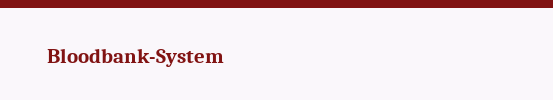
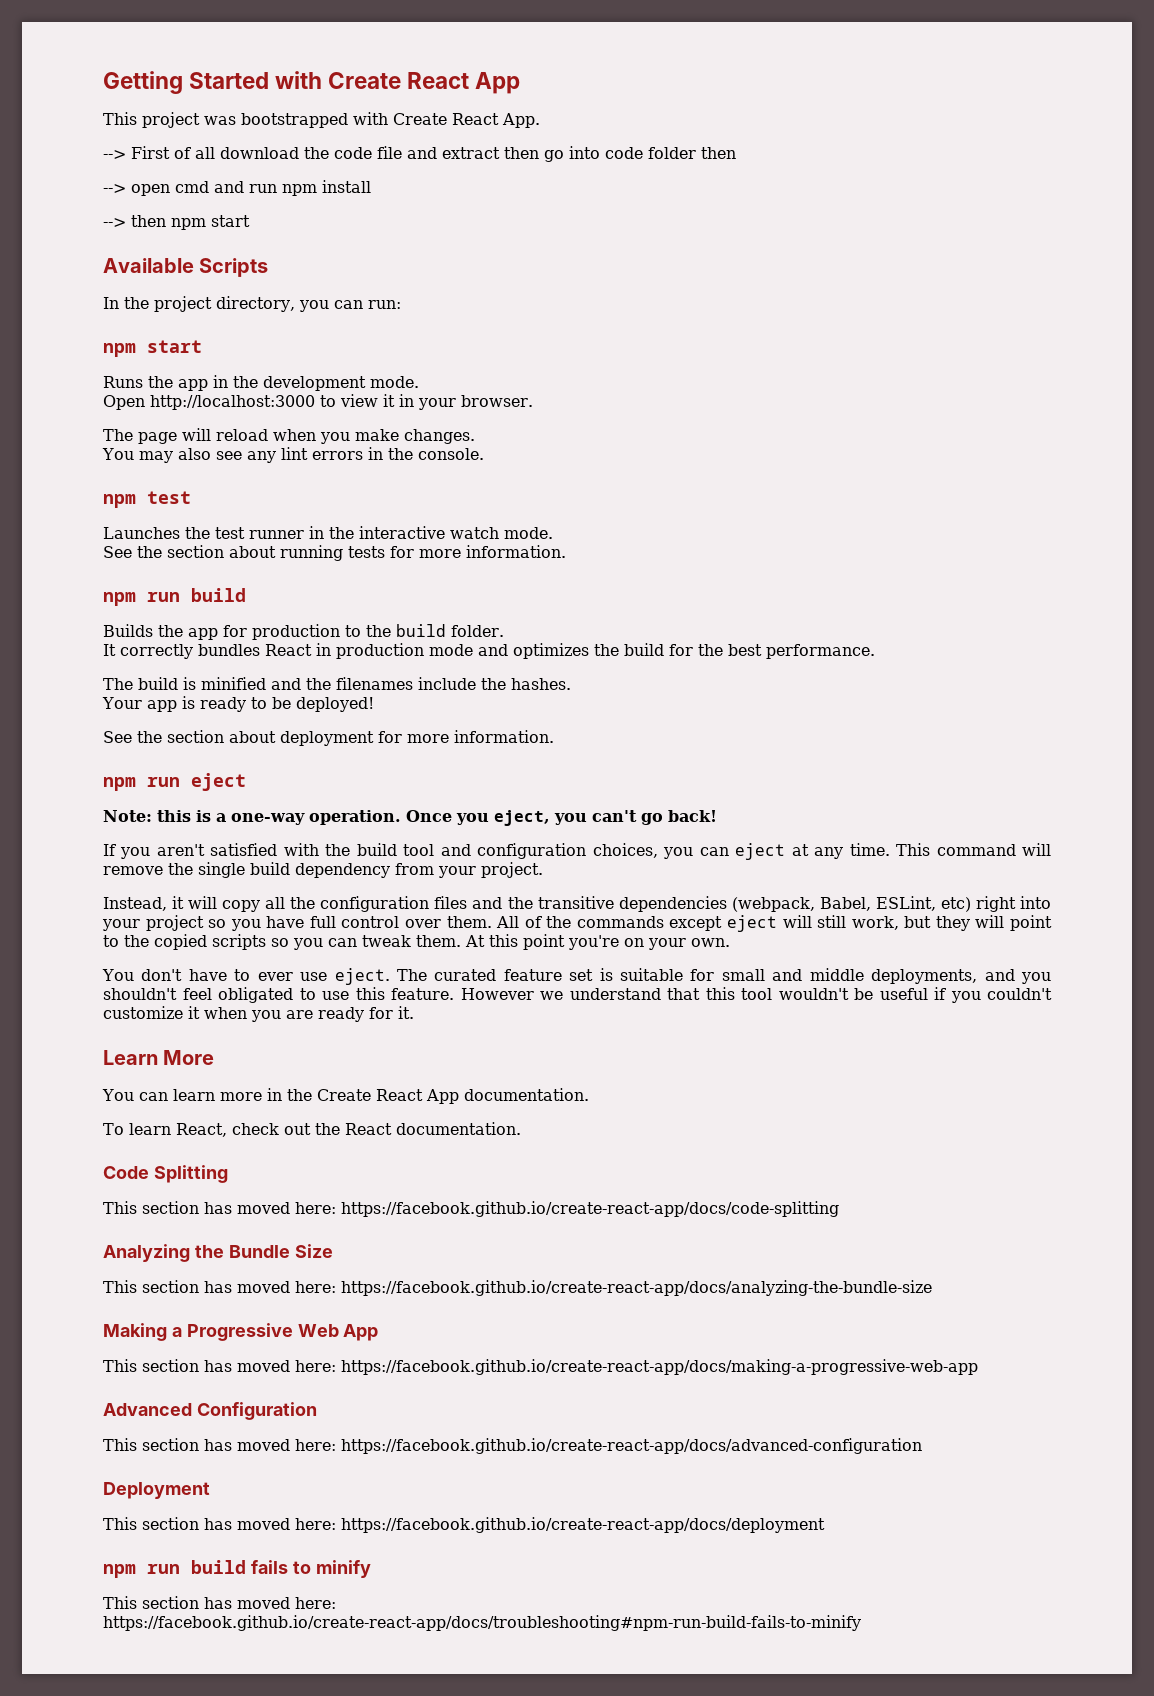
[47,48,224,67] Bloodbank-System -> [103,71,521,94] [103,112,540,128] [103,146,736,162] [103,180,371,196] [103,215,250,230] [103,258,269,277] [103,296,401,312] [103,340,202,357] [103,375,419,391] [103,394,533,410] [103,428,475,444] [102,447,484,463] [103,491,191,508] [103,526,553,539] [103,545,566,561] [103,588,246,606] [103,624,504,640] [103,643,875,659] [103,677,571,690] [102,696,374,712] [103,730,554,746] [103,773,246,791] [103,810,717,826] [103,843,1052,860] [103,862,543,878] [103,896,1051,912] [102,915,1052,932] [103,934,730,950] [102,968,1051,985] [103,987,1052,1003] [103,1006,414,1022] [103,1050,215,1065] [102,1088,589,1104] [103,1122,521,1137] [103,1165,228,1183] [103,1201,839,1217] [103,1244,333,1262] [103,1280,932,1296] [103,1323,379,1341] [103,1359,978,1375] [103,1402,317,1420] [103,1438,922,1454] [103,1482,210,1499] [103,1517,825,1533] [103,1560,371,1578] [103,1596,336,1609] [103,1615,861,1631] Getting Started with Create React App // This project was bootstrapped with Create React App. // --> First of all download the code file and extract then go into code folder then // --> open cmd and run npm install // --> then npm start // Available Scripts // In the project directory, you can run: // npm start // Runs the app in the development mode. // Open http://localhost:3000 to view it in your browser. // The page will reload when you make changes. // You may also see any lint errors in the console. // npm test // Launches the test runner in the interactive watch mode. // See the section about running tests for more information. // npm run build // Builds the app for production to the build folder. // It correctly bundles React in production mode and optimizes the build for the best performance. // The build is minified and the filenames include the hashes. // Your app is ready to be deployed! // See the section about deployment for more information. // npm run eject // Note: this is a one-way operation. Once you eject, you can't go back! // If you aren't satisfied with the build tool and configuration choices, you can eject at any time. This command will remove the single build dependency from your project. // Instead, it will copy all the configuration files and the transitive dependencies (webpack, Babel, ESLint, etc) right into your project so you have full control over them. All of the commands except eject will still work, but they will point to the copied scripts so you can tweak them. At this point you're on your own. // You don't have to ever use eject. The curated feature set is suitable for small and middle deployments, and you shouldn't feel obligated to use this feature. However we understand that this tool wouldn't be useful if you couldn't customize it when you are ready for it. // Learn More // You can learn more in the Create React App documentation. // To learn React, check out the React documentation. // Code Splitting // This section has moved here: https://facebook.github.io/create-react-app/docs/code-splitting // Analyzing the Bundle Size // This section has moved here: https://facebook.github.io/create-react-app/docs/analyzing-the-bundle-size // Making a Progressive Web App // This section has moved here: https://facebook.github.io/create-react-app/docs/making-a-progressive-web-app // Advanced Configuration // This section has moved here: https://facebook.github.io/create-react-app/docs/advanced-configuration // Deployment // This section has moved here: https://facebook.github.io/create-react-app/docs/deployment // npm run build fails to minify // This section has moved here: https://facebook.github.io/create-react-app/docs/troubleshooting#npm-run-build-fails-to-minify

